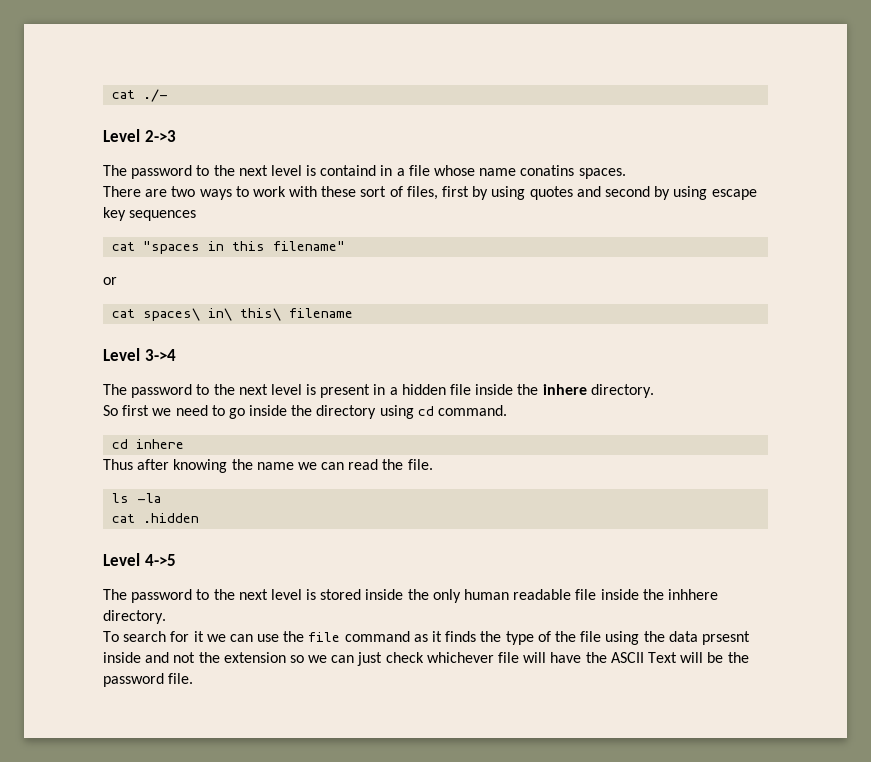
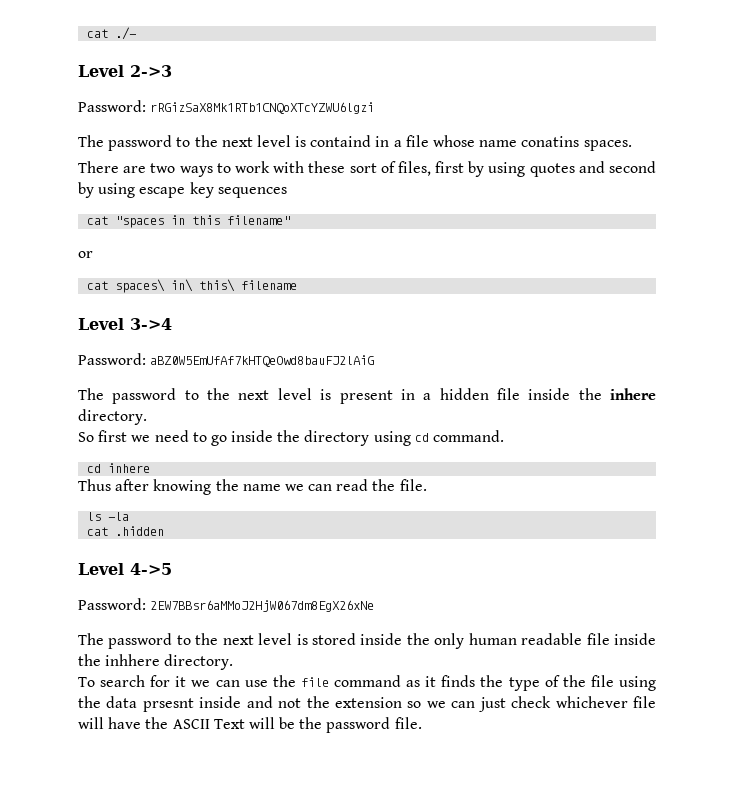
(176, 136) none -> [78,100,375,114] // Password: rRGizSaX8Mk1RTb1CNQoXTcYZWU6lgzi
(176, 355) none -> [78,353,375,367] // Password: aBZ0W5EmUfAf7kHTQeOwd8bauFJ2lAiG
(176, 560) none -> [78,598,375,612] // Password: 2EW7BBsr6aMMoJ2HjW067dm8EgX26xNe

